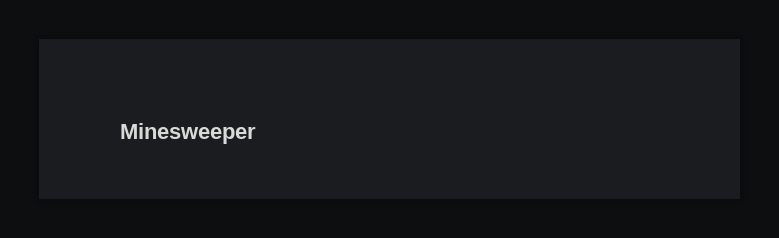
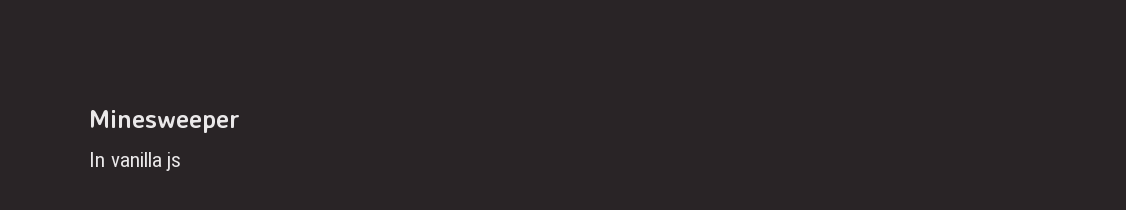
(256, 133) none -> [89,152,182,171] // In vanilla js

